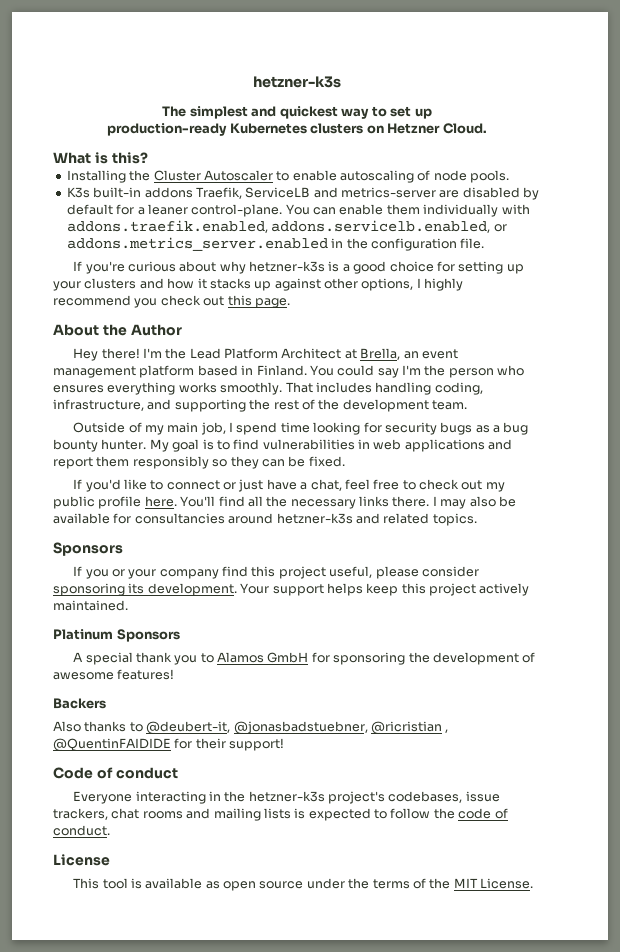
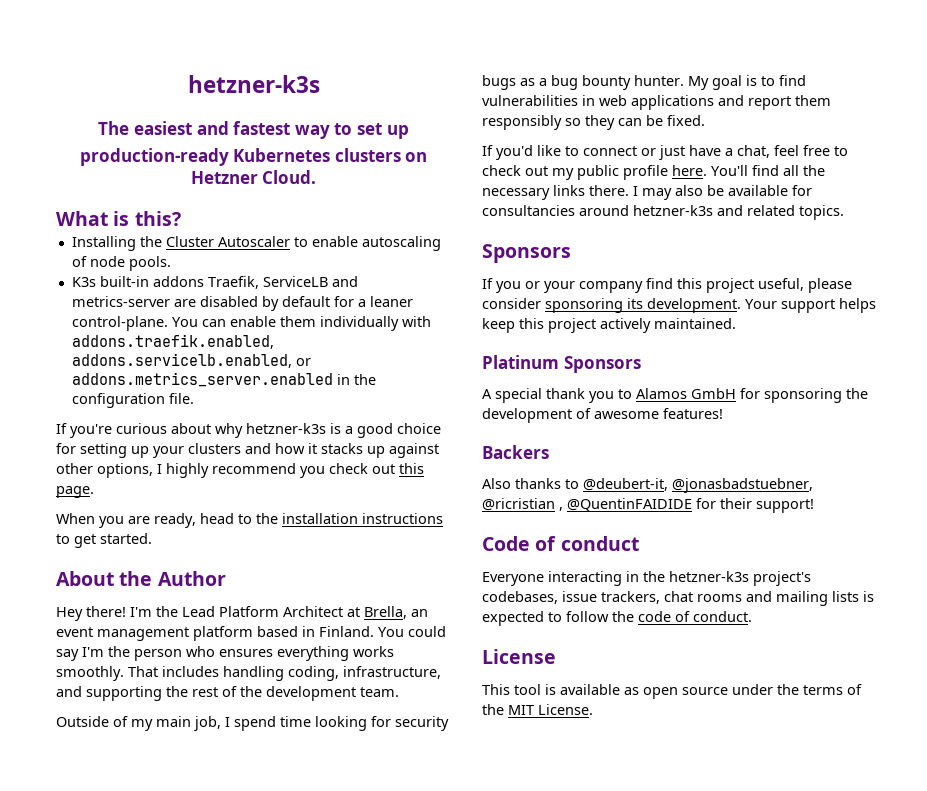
[189,106,338,119] simplest and quickest -> [134,121,291,135] easiest and fastest
(290, 303) none -> [56,513,443,528] [56,533,152,548] // When you are ready, head to the installation instructions to get started.

